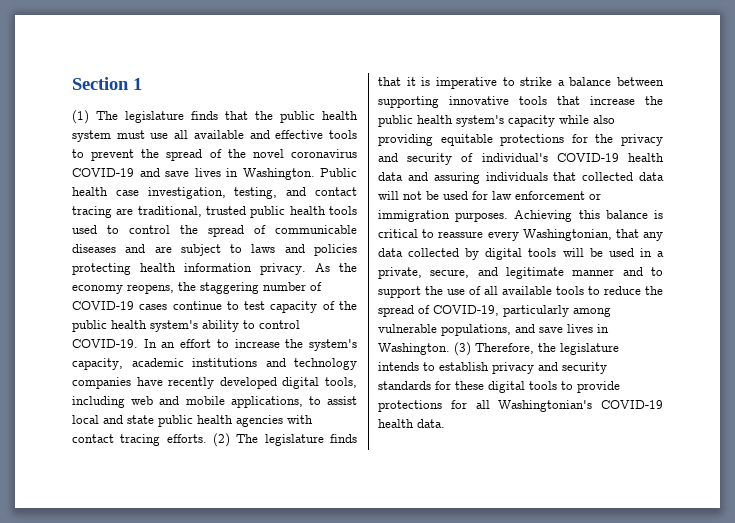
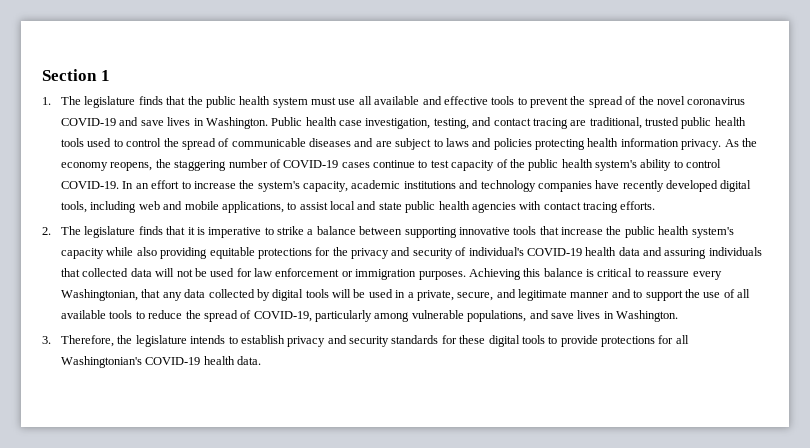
[72,110,89,124] (1) -> [42,97,51,105] 1.
[213,433,231,447] (2) -> [42,227,51,235] // 2.
[454,342,471,356] (3) -> [42,336,51,344] // 3.

